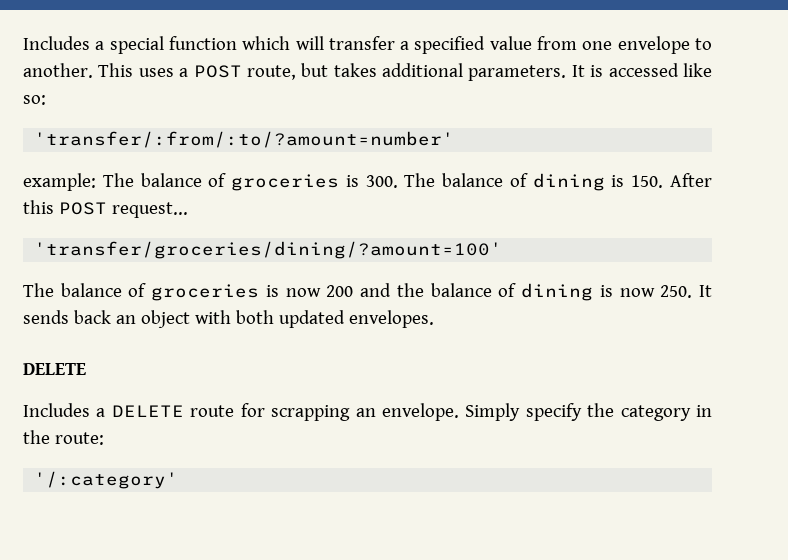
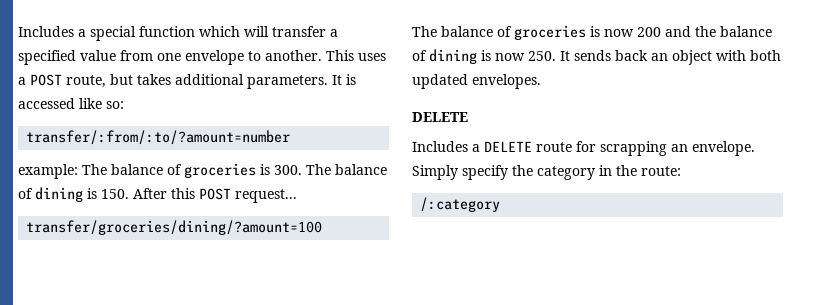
[34,131,455,148] 'transfer/:from/:to/?amount=number' -> [26,130,291,145] transfer/:from/:to/?amount=number
[34,241,503,259] 'transfer/groceries/dining/?amount=100' -> [26,220,323,235] transfer/groceries/dining/?amount=100
[34,471,179,489] '/:category' -> [420,197,501,212] /:category

